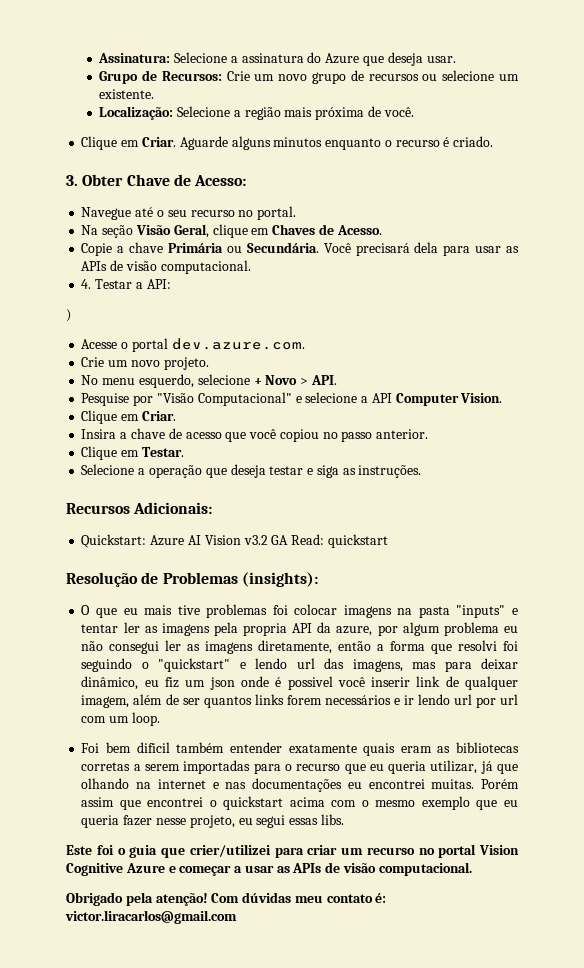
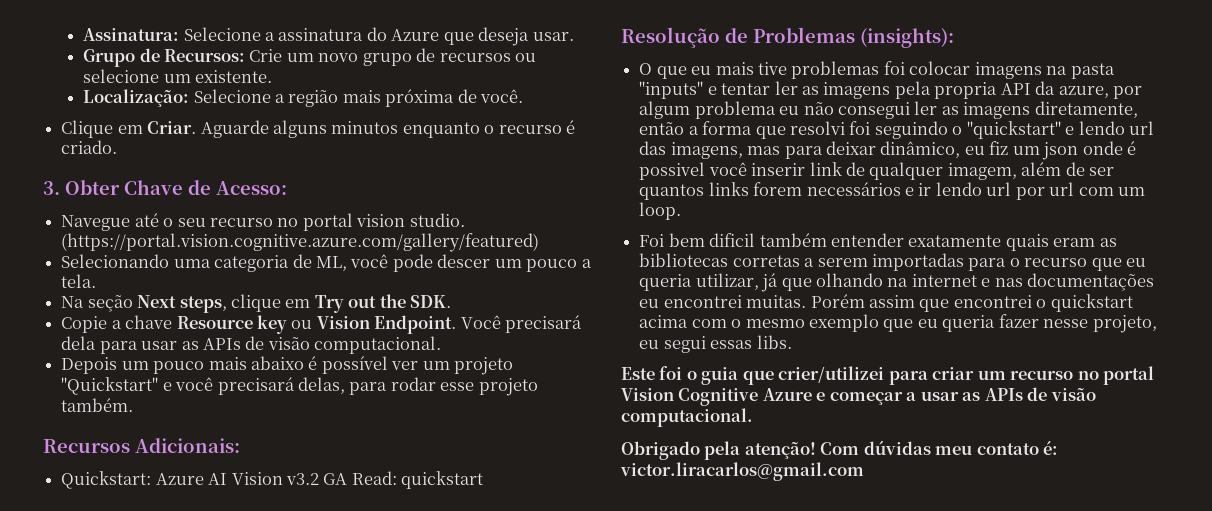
[257,206,297,220] [81,224,382,238] [81,242,319,256] portal. // Na seção Visão Geral, clique em Chaves de Acesso. // Copie a chave Primária ou Secundária. -> [302,213,465,231] [61,233,540,252] [61,254,592,272] [61,274,97,288] [61,294,452,313] [61,315,457,334] portal vision studio. (https://portal.vision.cognitive.azure.com/gallery/featured) // Selecionando uma categoria de ML, você pode descer um pouco a tela. // Na seção Next steps, clique em Try out the SDK. // Copie a chave Resource key ou Vision Endpoint.
[81,279,171,289] [66,309,71,322] [81,338,305,352] [81,357,209,370] [81,374,337,388] [81,392,503,406] [81,410,176,424] [81,428,429,442] [81,446,184,460] [81,464,422,478] 4. Testar a API: // ) // Acesse o portal dev.azure.com. // Crie um novo projeto. // No menu esquerdo, selecione + Novo > API. // Pesquise por "Visão Computacional" e selecione a API Computer Vision. // Clique em Criar. // Insira a chave de acesso que você copiou no passo anterior. // Clique em Testar. // Selecione a operação que deseja testar e siga as instruções. -> [61,356,514,375] [61,377,538,396] [61,398,134,412] Depois um pouco mais abaixo é possível ver um projeto "Quickstart" e você precisará delas, para rodar esse projeto também.

